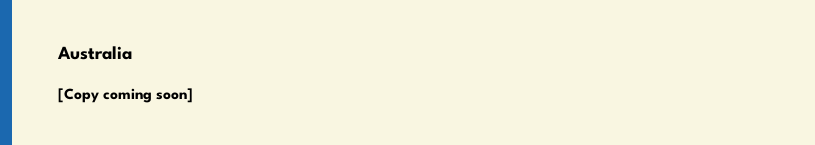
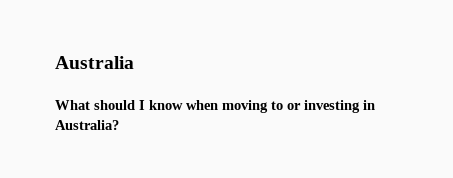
[58,88,194,103] [Copy coming soon] -> [55,100,375,113] [55,120,119,130] What should I know when moving to or investing in Australia?

